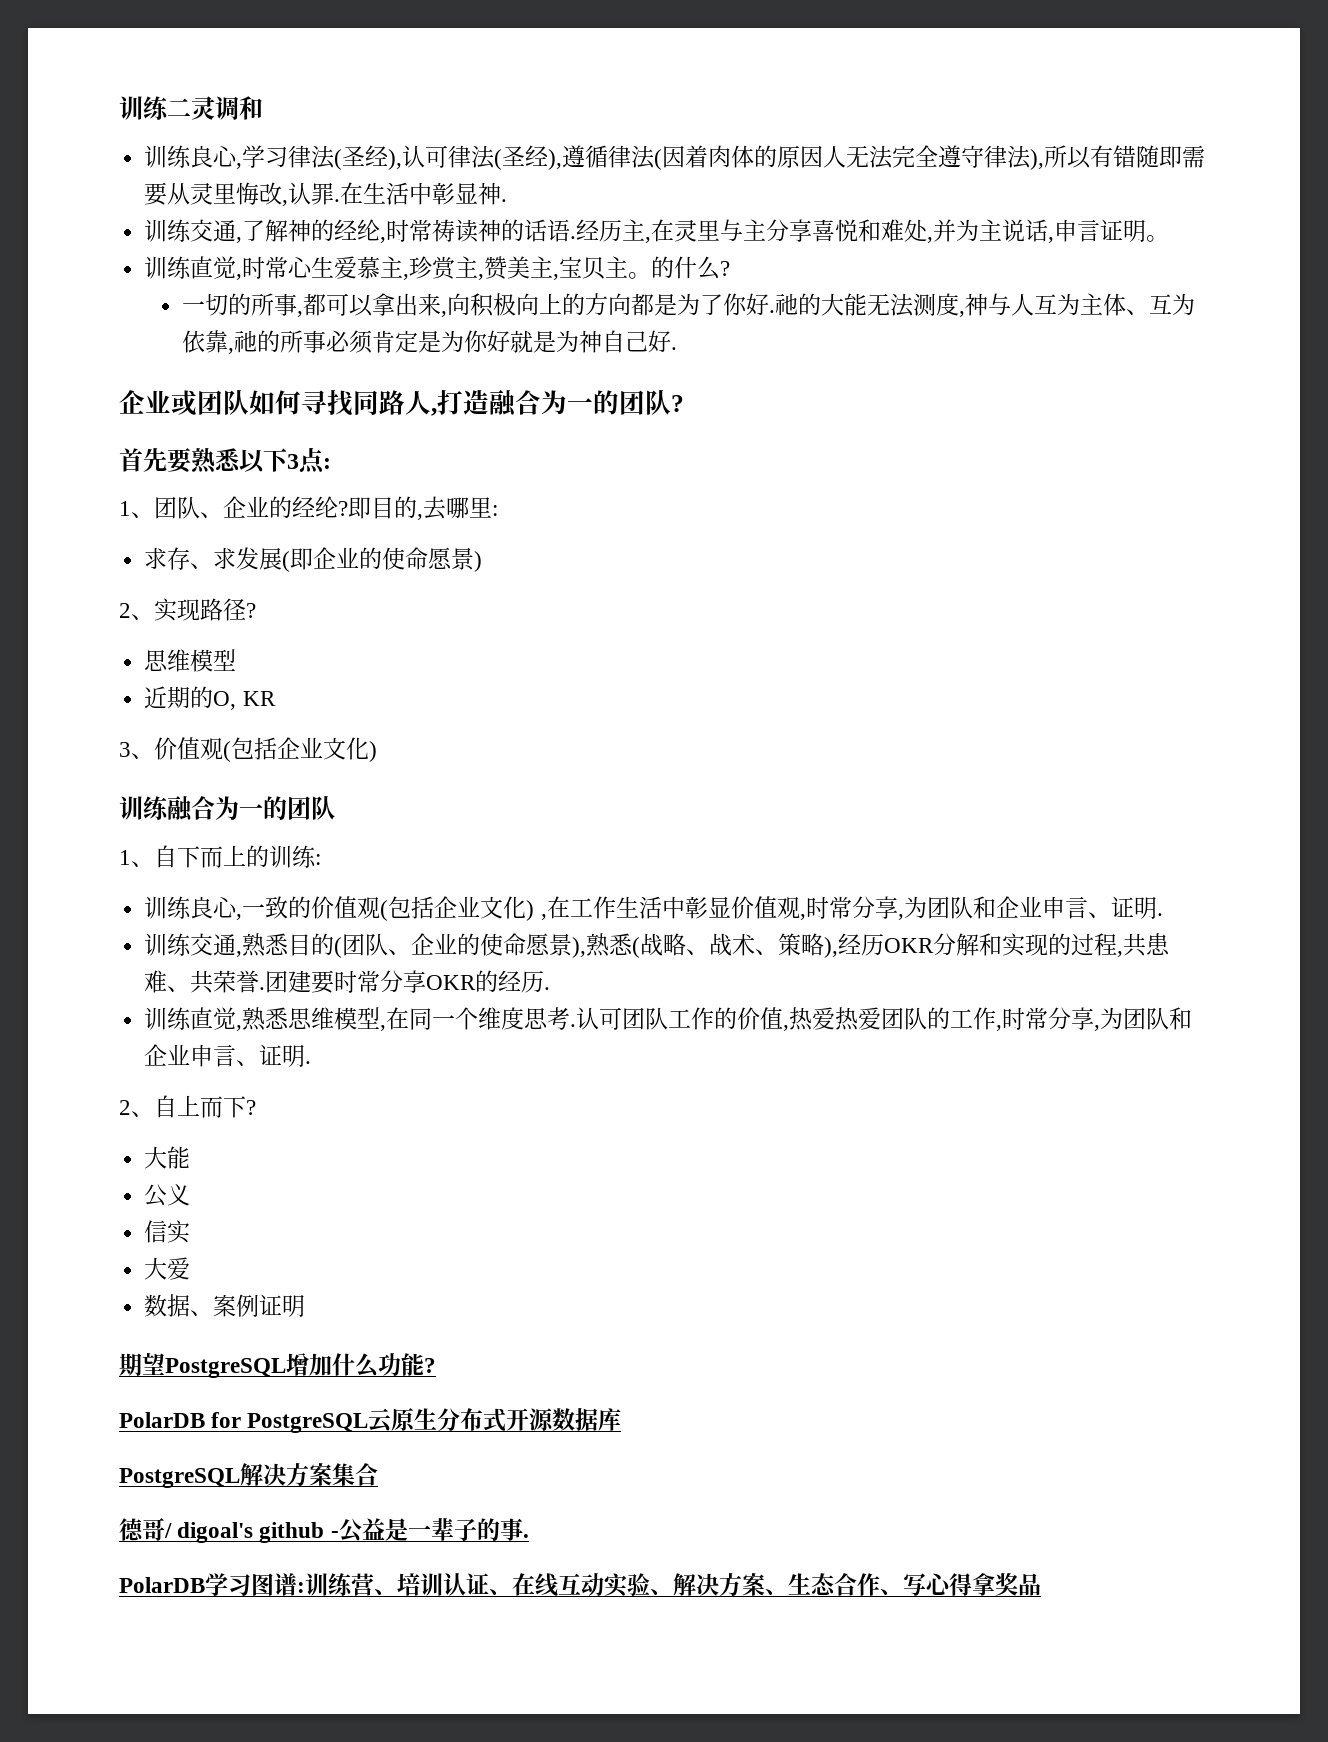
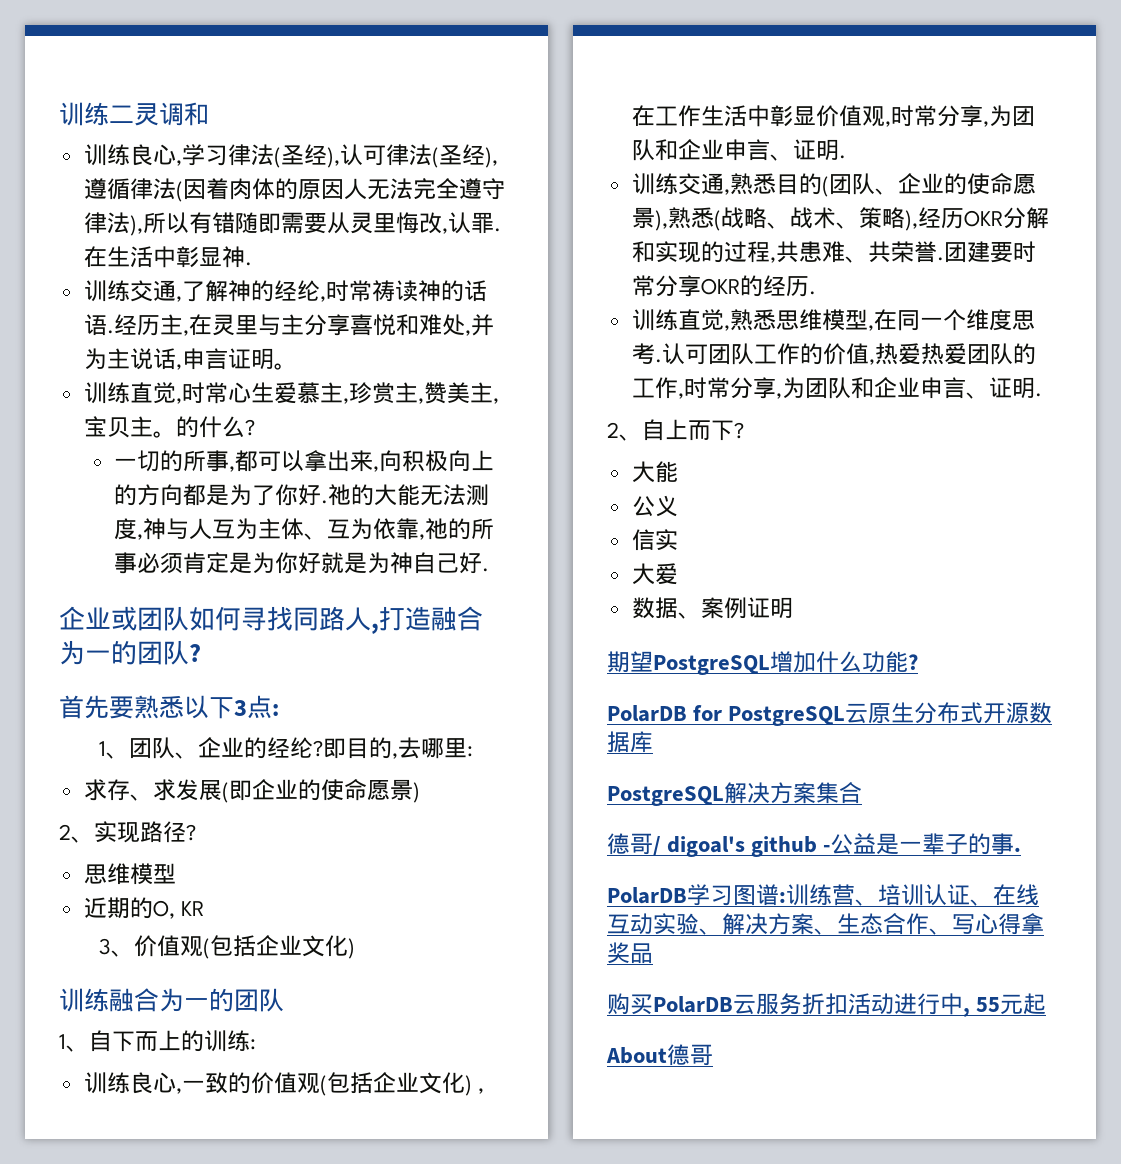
(1041, 1584) none -> [607,993,1047,1017] [606,1044,713,1066] // 购买PolarDB云服务折扣活动进行中, 55元起 // About德哥

